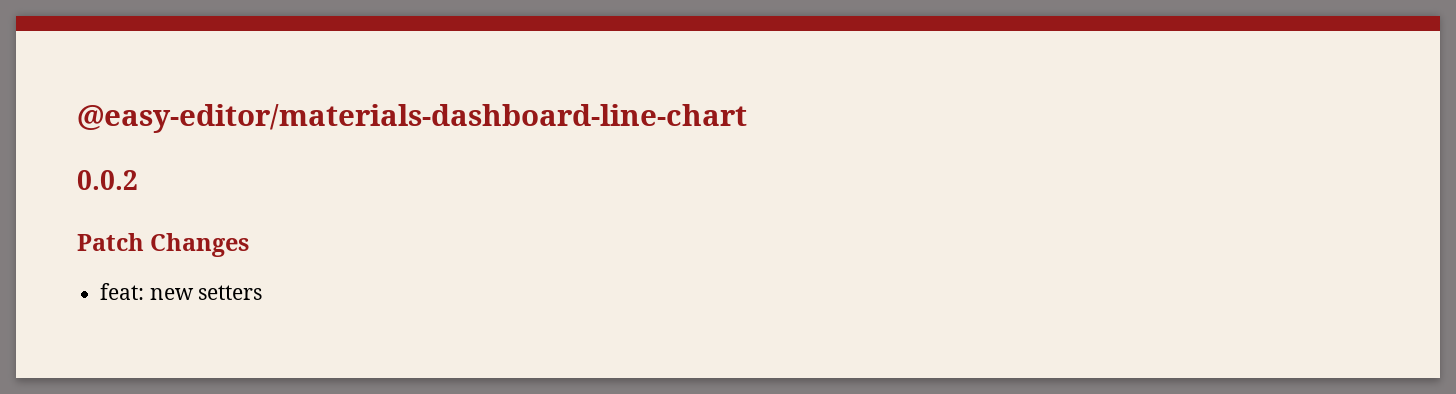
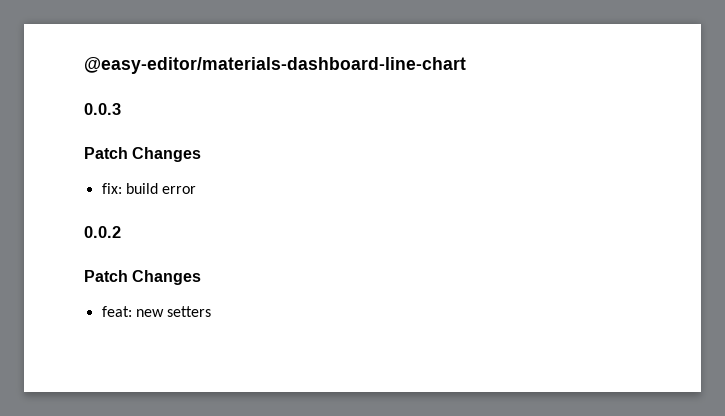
(747, 118) none -> [84,103,121,115] [84,147,202,162] [101,183,197,194] // 0.0.3 // Patch Changes // fix: build error

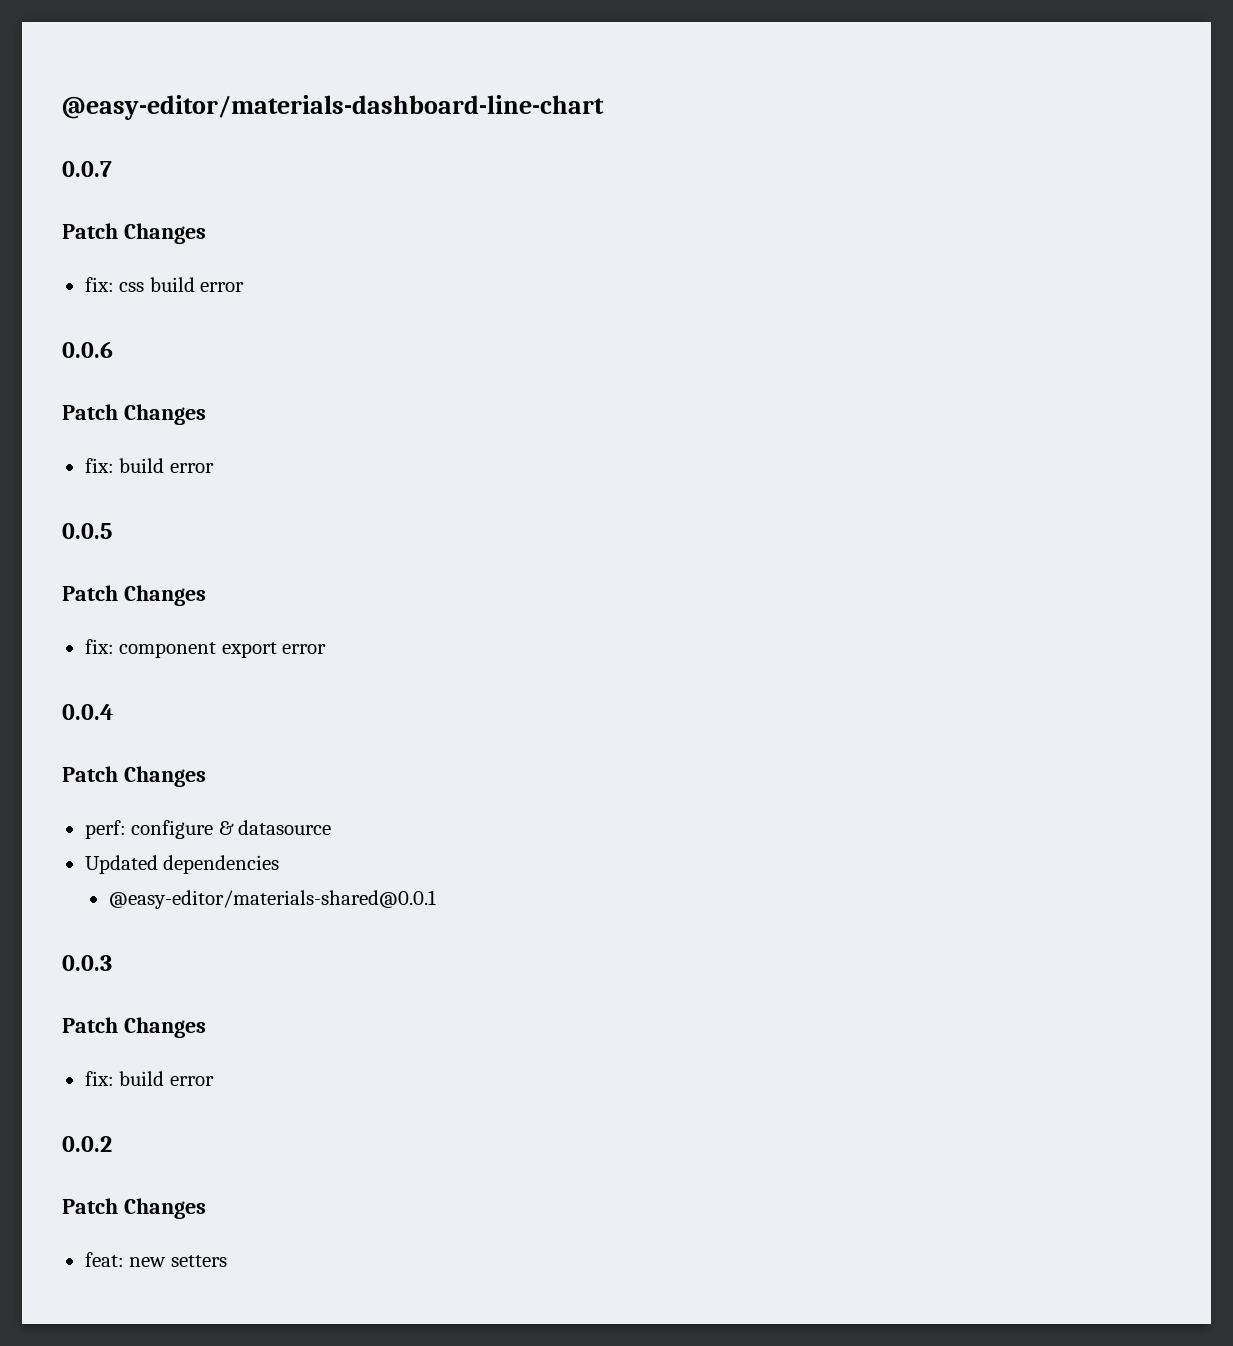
(466, 65) none -> [62,161,112,177] [62,223,206,244] [84,277,245,292] [62,341,113,358] [62,404,206,425] [84,458,214,473] [62,523,112,539] [62,585,206,606] [84,639,327,658] [62,704,113,720] [62,766,206,787] [84,820,332,839] [84,855,280,874] [108,890,436,909] // 0.0.7 // Patch Changes // fix: css build error // 0.0.6 // Patch Changes // fix: build error // 0.0.5 // Patch Changes // fix: component export error // 0.0.4 // Patch Changes // perf: configure & datasource // Updated dependencies // @easy-editor/materials-shared@0.0.1

